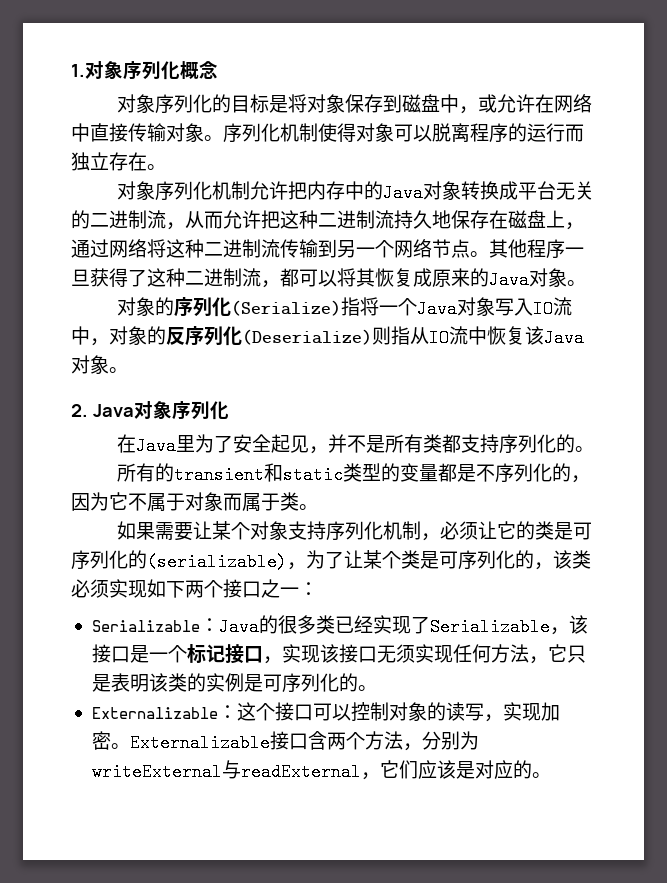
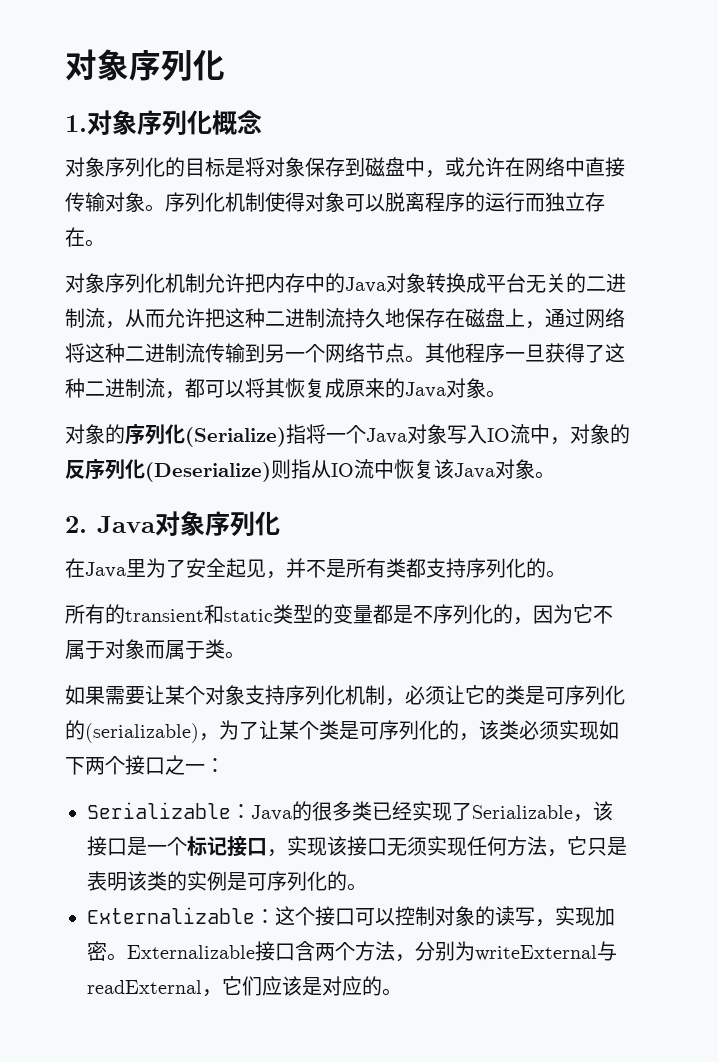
(71, 70) none -> [65,49,225,81] 对象序列化 //

